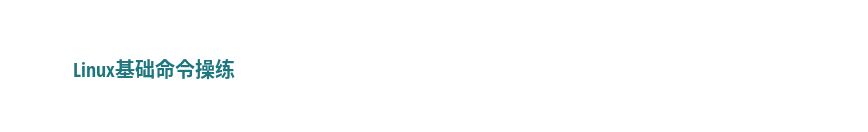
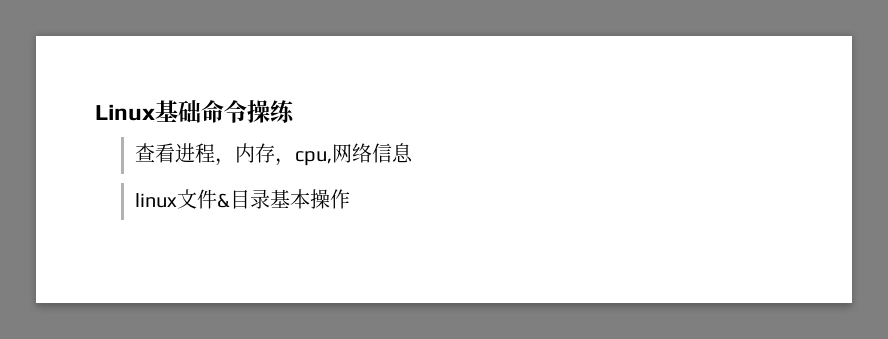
(235, 68) none -> [134,143,413,166] [134,189,350,209] // 查看进程，内存，cpu,网络信息 // linux文件&目录基本操作

